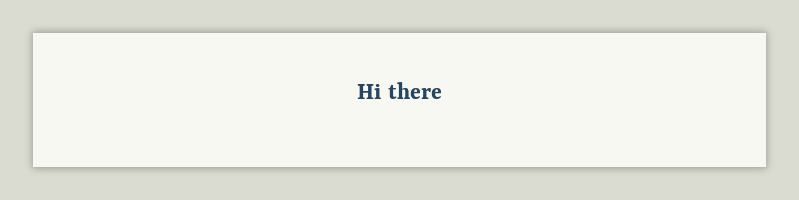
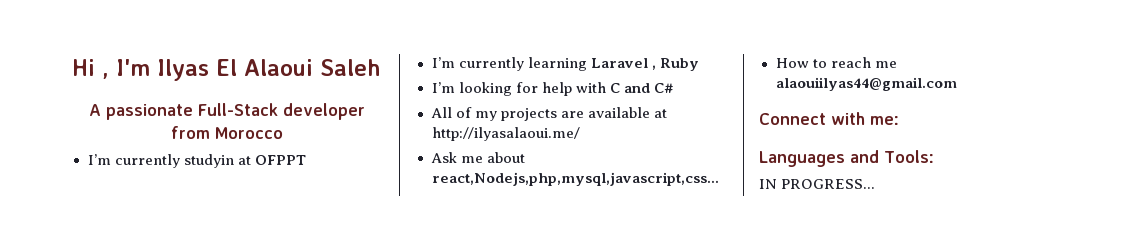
[387,82,442,99] there -> [102,59,381,81] [88,103,365,120] [170,126,283,139] [87,154,306,168] [431,57,699,71] [431,82,673,96] [430,107,667,121] [431,127,581,141] [430,152,525,163] [431,172,719,186] [775,57,897,68] [775,77,957,91] [759,112,899,125] [759,150,934,167] [759,179,876,189] , I'm Ilyas El Alaoui Saleh // A passionate Full-Stack developer from Morocco // I’m currently studyin at OFPPT // I’m currently learning Laravel , Ruby // I’m looking for help with C and C# // All of my projects are available at http://ilyasalaoui.me/ // Ask me about react,Nodejs,php,mysql,javascript,css... // How to reach me alaouiilyas44@gmail.com // Connect with me: // Languages and Tools: // IN PROGRESS...

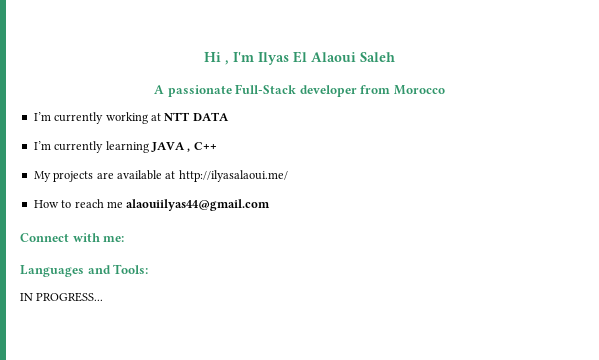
[183,154,306,168] studyin at OFPPT -> [105,112,229,124] working at NTT DATA
[590,58,699,71] [431,82,673,96] [430,107,497,121] Laravel , Ruby // I’m looking for help with C and C# // All of my -> [150,142,217,152] [33,171,51,182] JAVA , C++ // My
[430,152,525,163] [431,172,719,186] // Ask me about react,Nodejs,php,mysql,javascript,css... -> (288, 176) none

